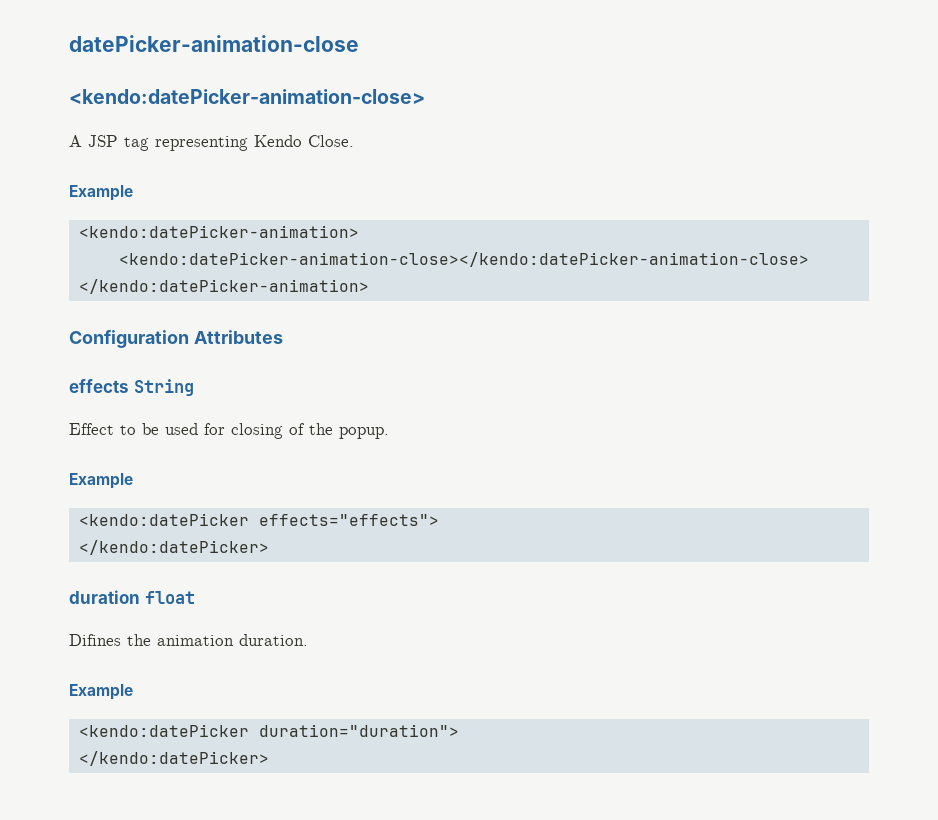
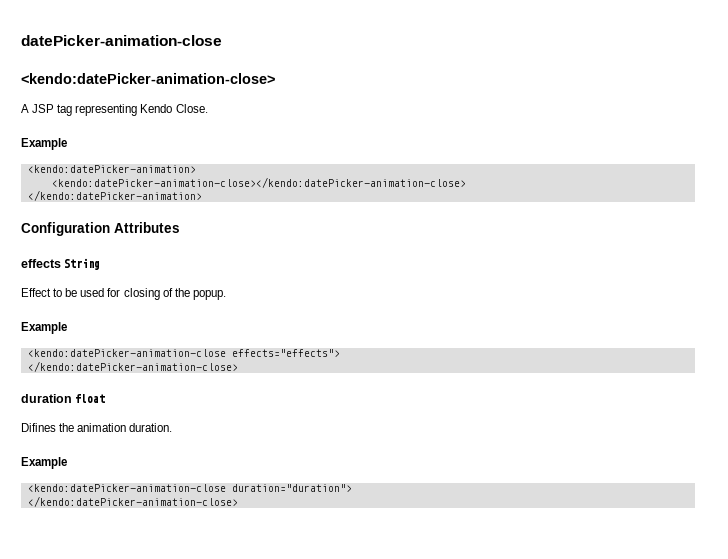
[78,513,249,526] <kendo:datePicker -> [27,349,226,357] <kendo:datePicker-animation-close
[78,540,269,555] </kendo:datePicker> -> [27,361,238,372] </kendo:datePicker-animation-close>
[78,724,249,737] <kendo:datePicker -> [27,484,226,492] <kendo:datePicker-animation-close
[78,751,269,766] </kendo:datePicker> -> [27,496,238,507] </kendo:datePicker-animation-close>

